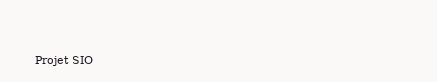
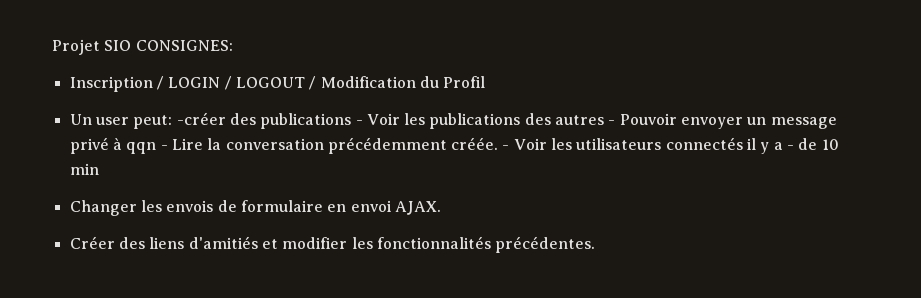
(93, 60) none -> [135,40,233,51] [69,76,486,92] [69,112,837,129] [69,137,839,154] [69,163,99,175] [69,200,441,216] [69,236,596,253] CONSIGNES: // Inscription / LOGIN / LOGOUT / Modification du Profil // Un user peut: -créer des publications - Voir les publications des autres - Pouvoir envoyer un message privé à qqn - Lire la conversation précédemment créée. - Voir les utilisateurs connectés il y a - de 10 min // Changer les envois de formulaire en envoi AJAX. // Créer des liens d'amitiés et modifier les fonctionnalités précédentes.

